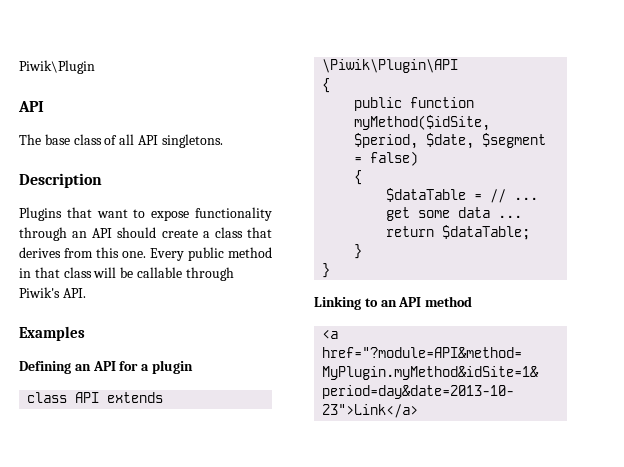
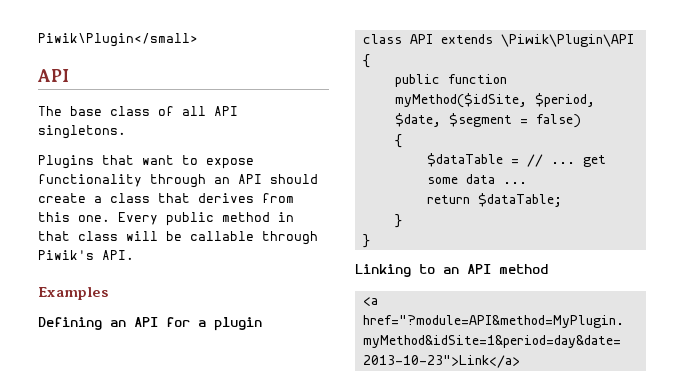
[19,60,95,74] Piwik\Plugin -> [38,33,198,47] Piwik\Plugin</small>
[19,173,102,188] // Description -> (126, 132) none

